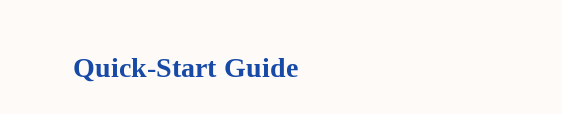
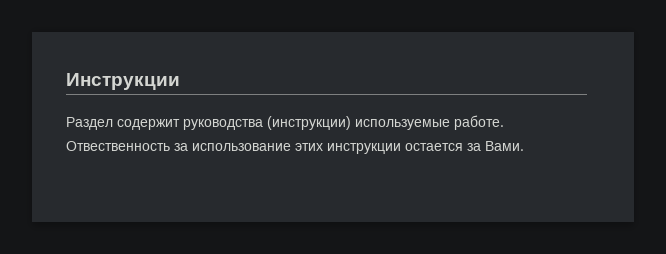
[73,58,298,82] Quick-Start Guide -> [66,73,180,90] [66,115,504,130] [66,141,524,154] Инструкции // Раздел содержит руководства (инструкции) используемые работе. Отвественность за использование этих инструкции остается за Вами.

